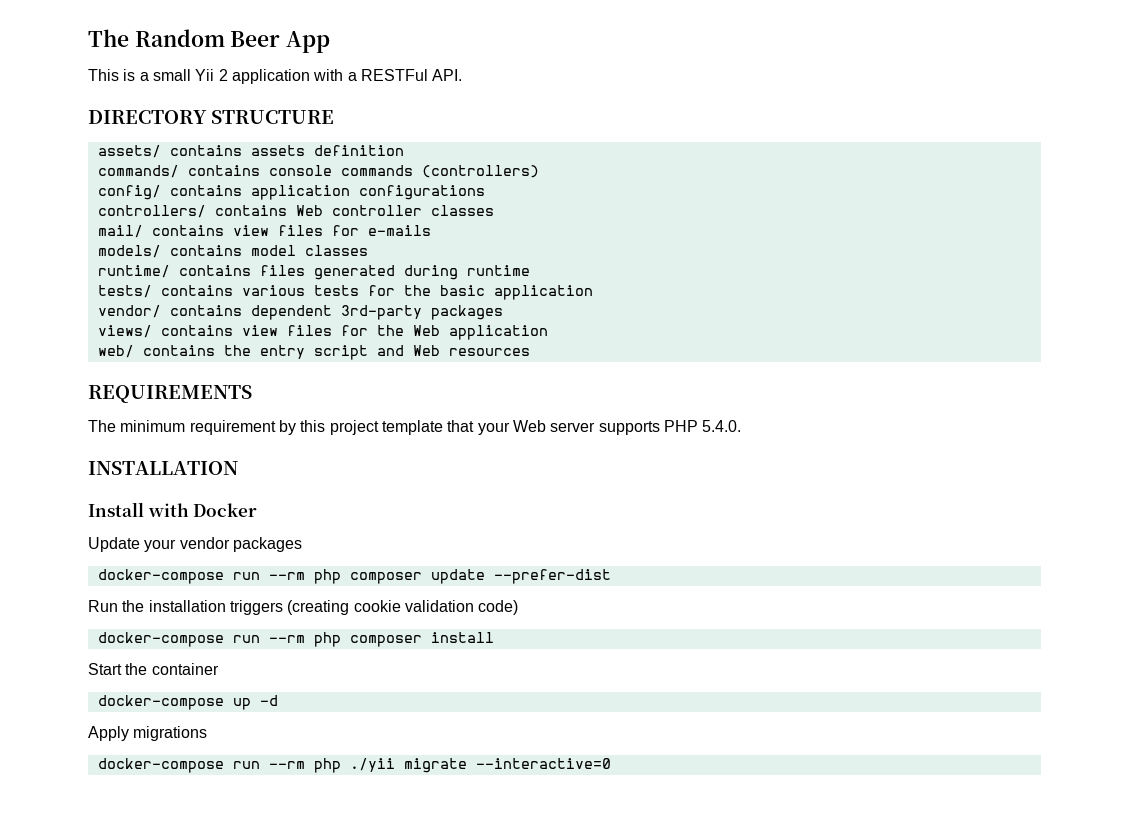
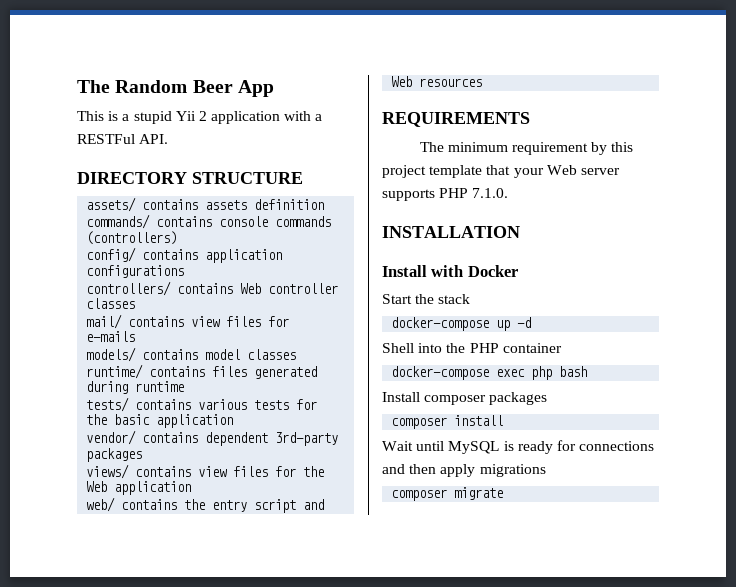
[152,69,191,81] small -> [133,111,172,124] stupid
[702,420,742,432] 5.4.0. -> [472,188,509,198] 7.1.0.
[88,537,302,552] [97,569,611,584] [88,600,519,615] [97,632,494,647] // Update your vendor packages // docker-compose run --rm php composer update --prefer-dist // Run the installation triggers (creating cookie validation code) // docker-compose run --rm php composer install -> (518, 271) none
[151,663,219,675] container -> [438,294,471,304] stack
[88,726,208,741] [97,758,611,773] Apply migrations // docker-compose run --rm php ./yii migrate --interactive=0 -> [382,343,562,353] [391,366,588,380] [382,392,548,405] [391,415,504,429] [382,440,655,454] [382,464,546,477] [391,487,504,501] Shell into the PHP container // docker-compose exec php bash // Install composer packages // composer install // Wait until MySQL is ready for connections and then apply migrations // composer migrate

